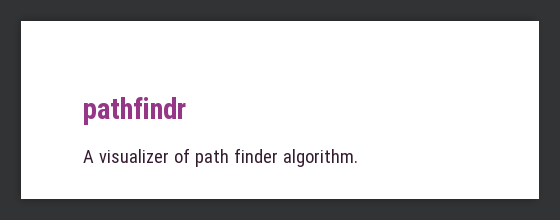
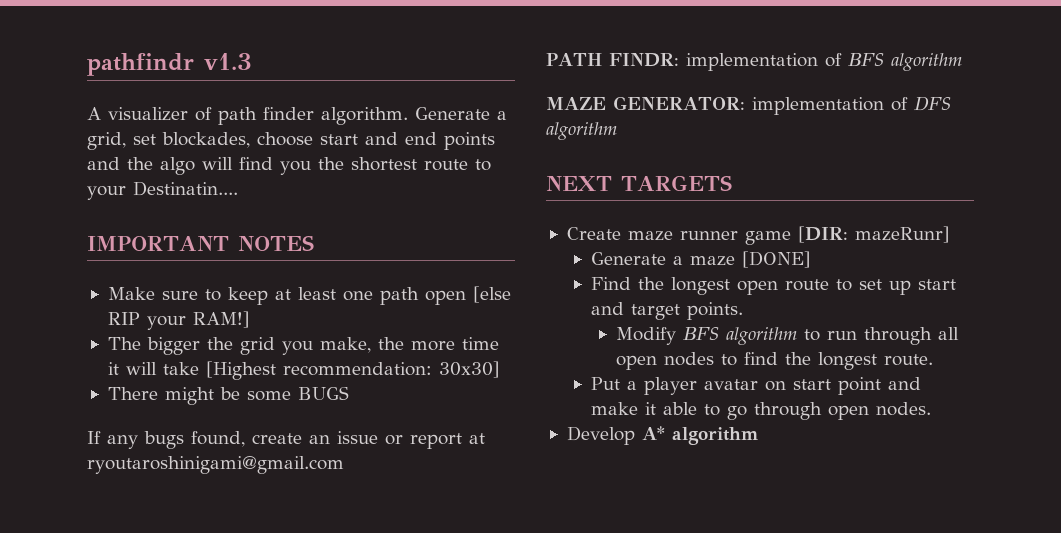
(186, 111) none -> [204,53,252,70] v1.3
(358, 158) none -> [415,107,507,120] [87,132,495,150] [87,157,491,175] [87,181,238,200] [87,235,314,251] [107,286,511,305] [107,311,250,330] [107,337,499,355] [107,361,500,380] [107,386,349,405] [87,431,485,449] [87,456,344,474] [546,53,962,71] [546,96,951,115] [546,122,617,140] [546,175,732,191] [566,226,950,245] [591,251,812,268] [591,277,957,295] [591,302,744,320] [615,327,959,345] [615,352,933,370] [591,377,922,395] [591,402,932,420] [566,426,758,445] Generate a grid, set blockades, choose start and end points and the algo will find you the shortest route to your Destinatin.... // IMPORTANT NOTES // Make sure to keep at least one path open [else RIP your RAM!] // The bigger the grid you make, the more time it will take [Highest recommendation: 30x30] // There might be some BUGS // If any bugs found, create an issue or report at ryoutaroshinigami@gmail.com // PATH FINDR: implementation of BFS algorithm // MAZE GENERATOR: implementation of DFS algorithm // NEXT TARGETS // Create maze runner game [DIR: mazeRunr] // Generate a maze [DONE] // Find the longest open route to set up start and target points. // Modify BFS algorithm to run through all open nodes to find the longest route. // Put a player avatar on start point and make it able to go through open nodes. // Develop A* algorithm

